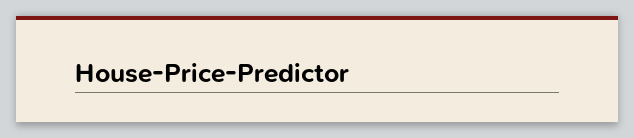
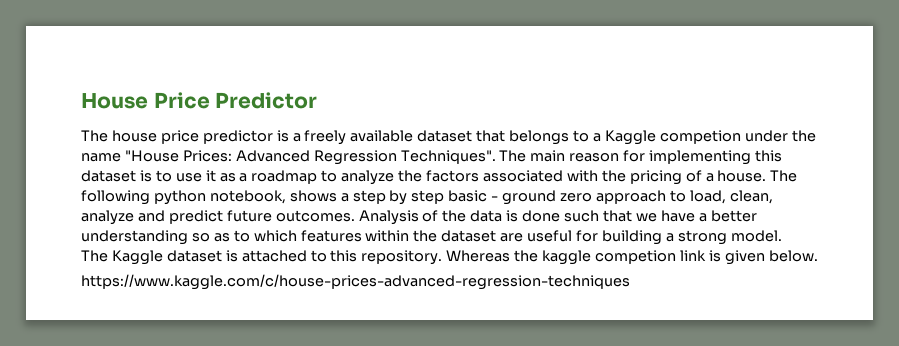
[75,63,349,83] House-Price-Predictor -> [81,92,318,109] [81,130,816,145] [81,150,783,165] [81,170,798,185] [81,190,773,205] [81,210,757,225] [81,230,782,245] [81,250,818,265] [81,274,630,290] House Price Predictor // The house price predictor is a freely available dataset that belongs to a Kaggle competion under the name "House Prices: Advanced Regression Techniques". The main reason for implementing this dataset is to use it as a roadmap to analyze the factors associated with the pricing of a house. The following python notebook, shows a step by step basic - ground zero approach to load, clean, analyze and predict future outcomes. Analysis of the data is done such that we have a better understanding so as to which features within the dataset are useful for building a strong model. // The Kaggle dataset is attached to this repository. Whereas the kaggle competion link is given below. // https://www.kaggle.com/c/house-prices-advanced-regression-techniques

